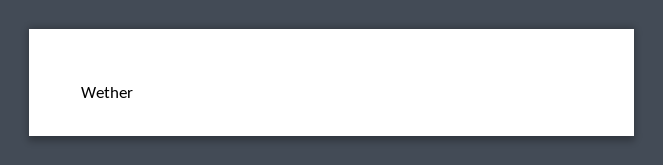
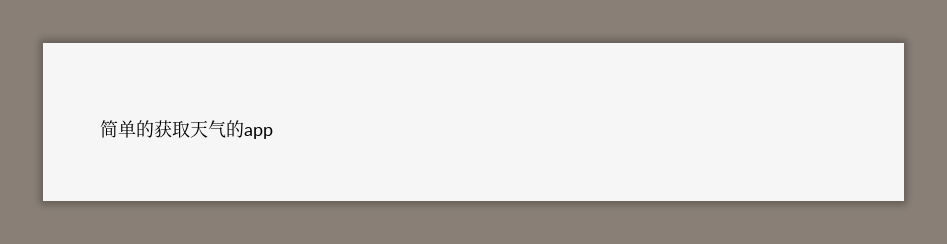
[81,87,133,98] Wether -> [100,120,273,139] 简单的获取天气的app

